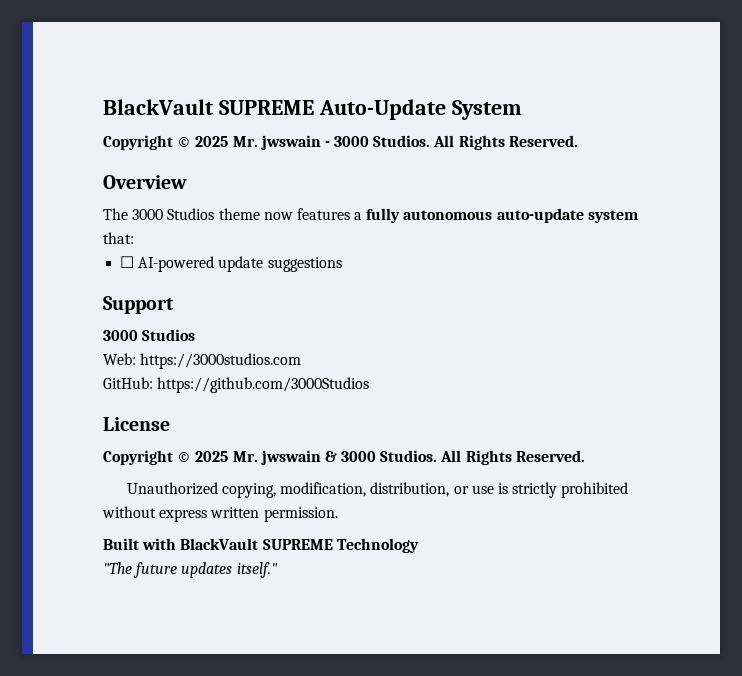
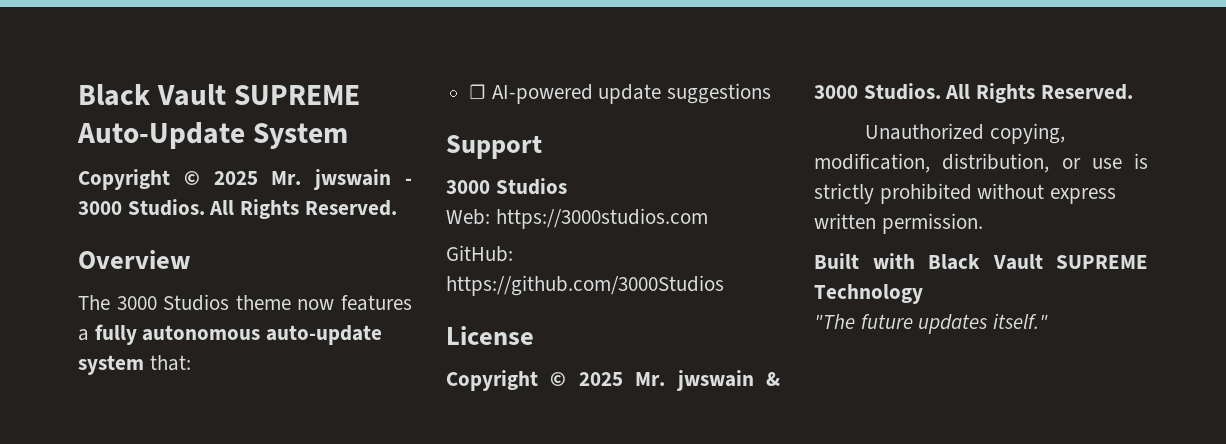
[103,99,213,115] BlackVault -> [78,84,226,106] Black Vault
[180,538,259,550] BlackVault -> [928,254,1043,270] Black Vault

